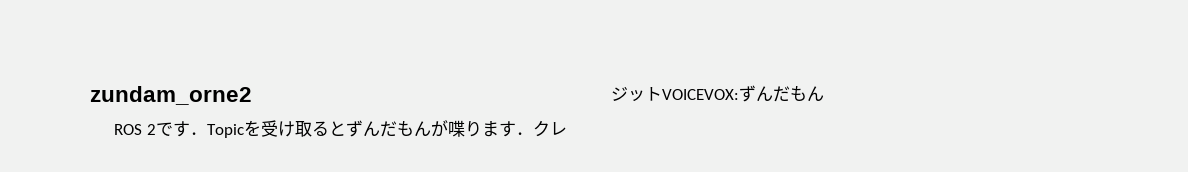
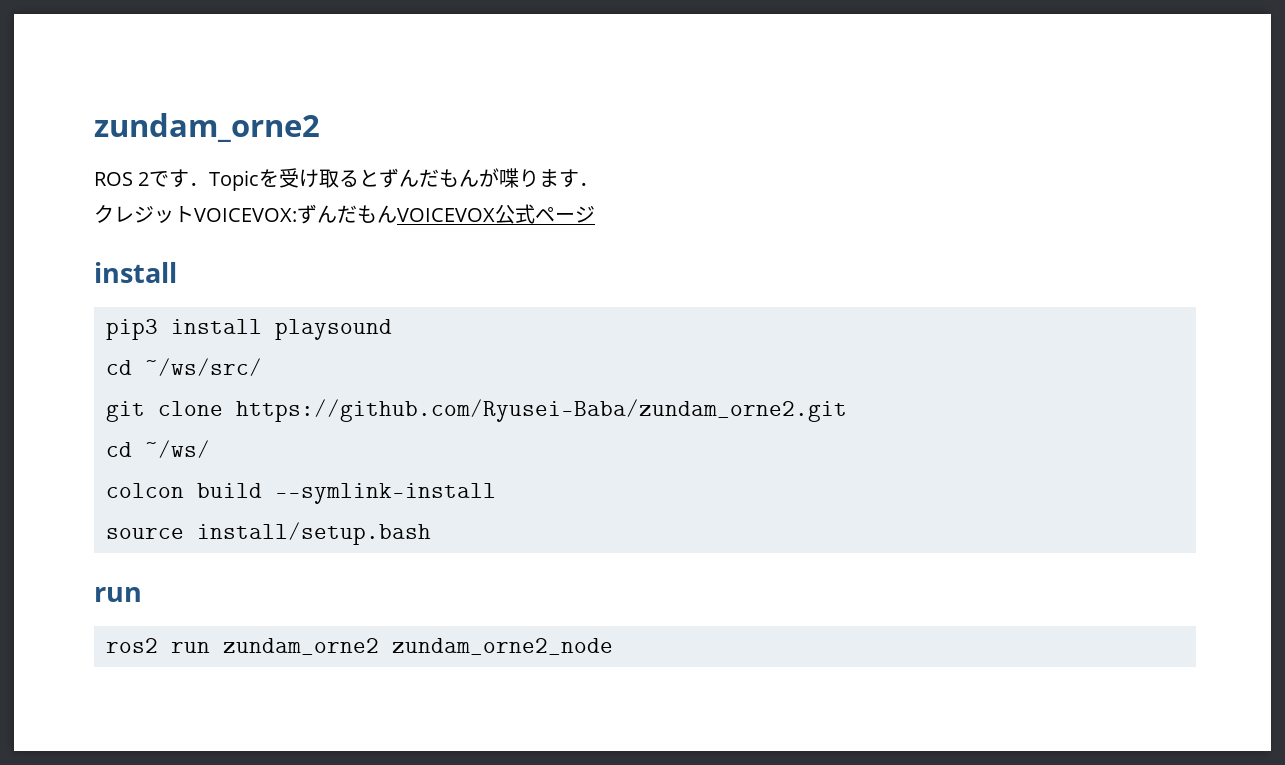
(533, 133) none -> (600, 184) //
(824, 94) none -> [397,204,595,224] [94,262,177,283] [106,319,392,340] [106,358,262,376] [106,399,847,422] [106,440,210,458] [106,483,496,504] [106,522,431,545] [94,587,142,602] [106,638,613,655] VOICEVOX公式ページ // install // pip3 install playsound // cd ~/ws/src/ // git clone https://github.com/Ryusei-Baba/zundam_orne2.git // cd ~/ws/ // colcon build --symlink-install // source install/setup.bash // run // ros2 run zundam_orne2 zundam_orne2_node

